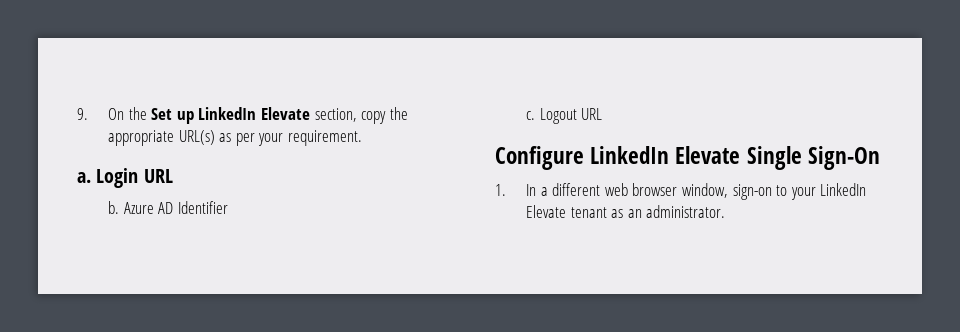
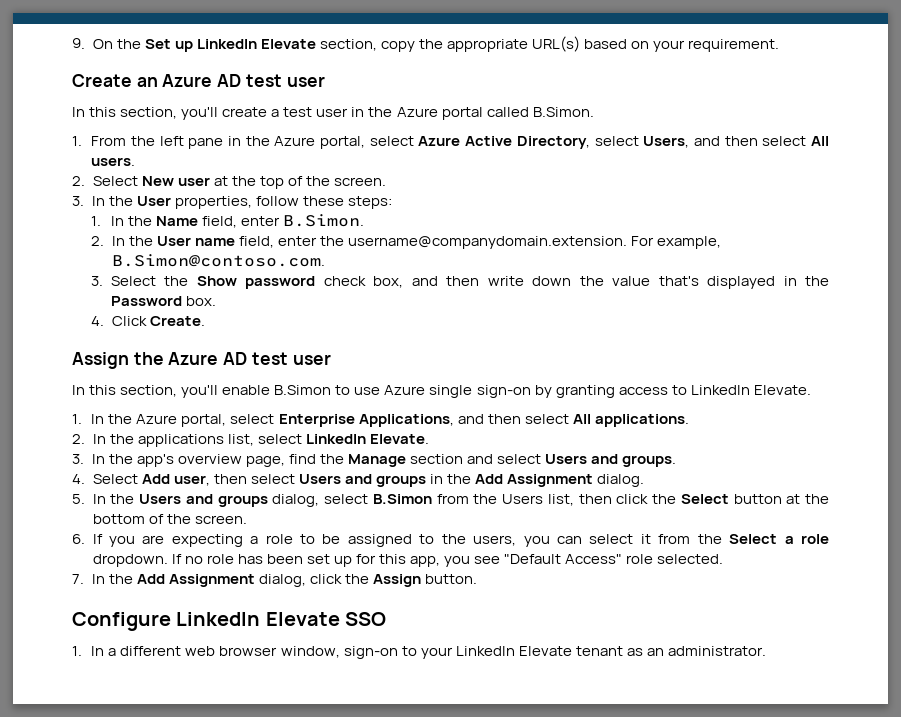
[219,133,255,146] as per -> [584,39,650,49] based on
[77,168,173,188] [108,201,228,214] [526,108,603,124] a. Login URL // b. Azure AD Identifier // c. Logout URL -> [72,74,325,87] [72,107,594,120] [72,136,829,149] [91,157,136,166] [72,176,386,189] [72,196,392,209] [91,214,364,228] [91,236,722,249] [111,254,325,267] [91,276,830,289] [110,296,216,306] [91,316,205,326] [72,352,331,369] [72,385,811,398] [72,414,689,427] [72,434,429,447] [72,454,677,467] [72,474,645,487] [72,494,829,507] [92,514,247,524] [72,534,829,547] [92,554,724,567] [72,574,477,587] Create an Azure AD test user // In this section, you'll create a test user in the Azure portal called B.Simon. // 1. From the left pane in the Azure portal, select Azure Active Directory, select Users, and then select All users. // 2. Select New user at the top of the screen. // 3. In the User properties, follow these steps: // 1. In the Name field, enter B.Simon. // 2. In the User name field, enter the username@companydomain.extension. For example, B.Simon@contoso.com. // 3. Select the Show password check box, and then write down the value that's displayed in the Password box. // 4. Click Create. // Assign the Azure AD test user // In this section, you'll enable B.Simon to use Azure single sign-on by granting access to LinkedIn Elevate. // 1. In the Azure portal, select Enterprise Applications, and then select All applications. // 2. In the applications list, select LinkedIn Elevate. // 3. In the app's overview page, find the Manage section and select Users and groups. // 4. Select Add user, then select Users and groups in the Add Assignment dialog. // 5. In the Users and groups dialog, select B.Simon from the Users list, then click the Select button at the bottom of the screen. // 6. If you are expecting a role to be assigned to the users, you can select it from the Select a role dropdown. If no role has been set up for this app, you see "Default Access" role selected. // 7. In the Add Assignment dialog, click the Assign button.
[746,146,880,170] Single Sign-On -> [345,612,387,626] SSO

